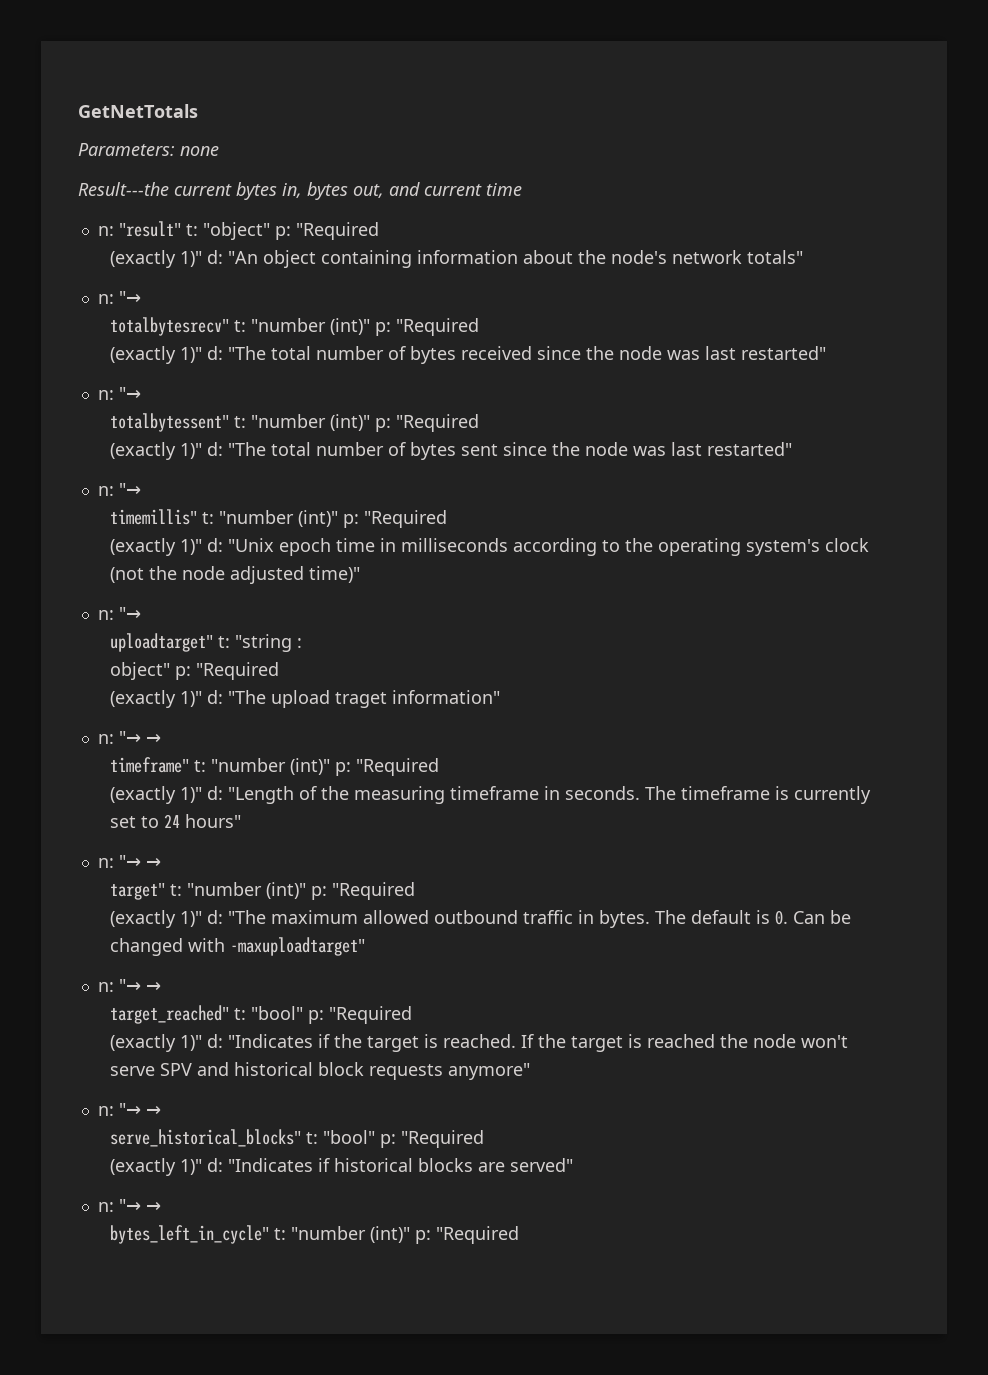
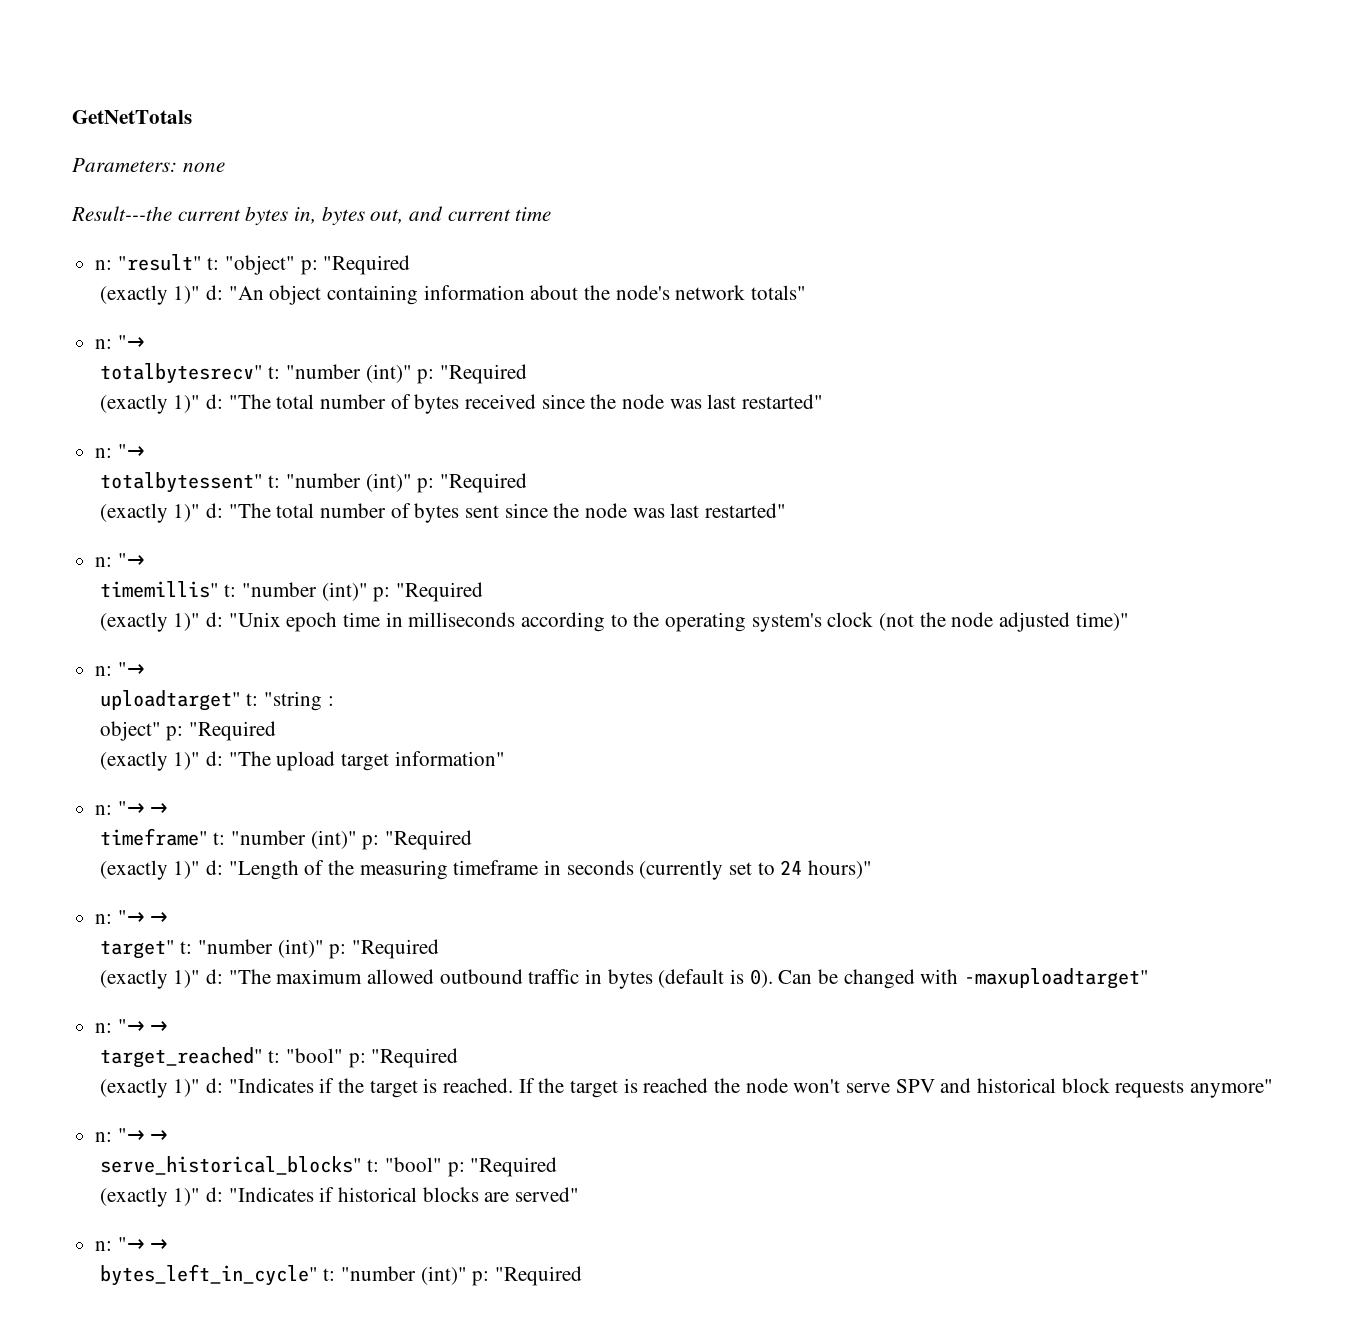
[334,692,387,708] traget -> [340,753,389,771] target
[564,786,871,804] seconds. The timeframe is currently -> [566,860,724,880] seconds (currently
[184,814,241,828] hours" -> [807,860,872,879] hours)"
[598,910,788,928] bytes. The default is 0. -> [607,969,773,989] bytes (default is 0).

